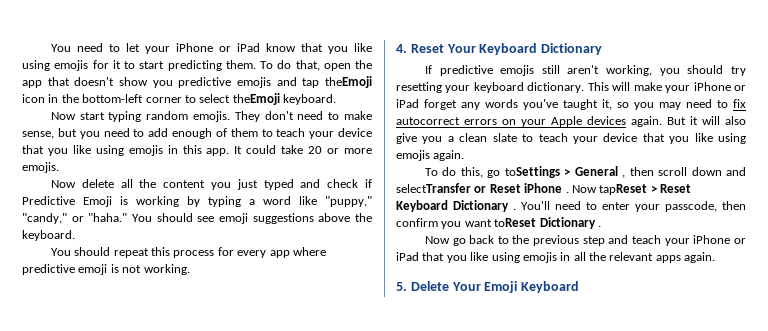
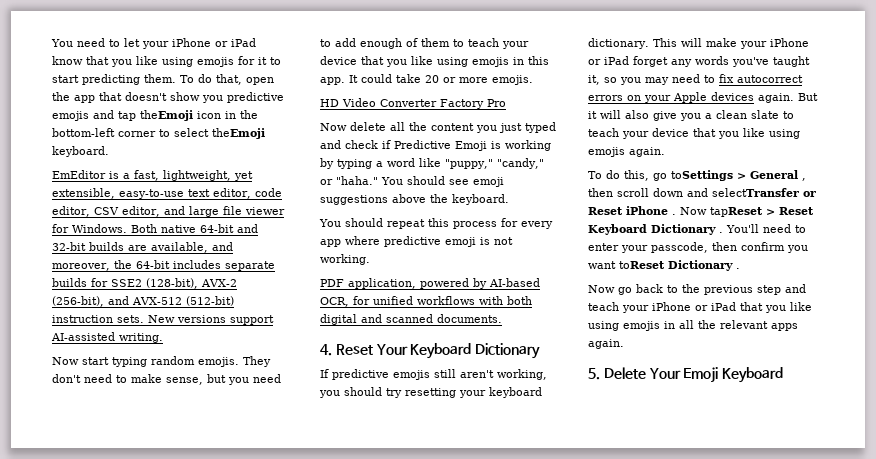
(336, 99) none -> [52,170,253,181] [52,188,282,199] [52,206,285,217] [52,224,258,233] [52,242,233,253] [52,260,275,271] [52,278,237,289] [52,296,234,307] [52,315,274,325] [51,332,163,343] // EmEditor is a fast, lightweight, yet extensible, easy-to-use text editor, code editor, CSV editor, and large file viewer for Windows. Both native 64-bit and 32-bit builds are available, and moreover, the 64-bit includes separate builds for SSE2 (128-bit), AVX-2 (256-bit), and AVX-512 (512-bit) instruction sets. New versions support AI-assisted writing.
(59, 167) none -> [320,98,506,109] // HD Video Converter Factory Pro
(190, 269) none -> [320,278,540,289] [320,296,532,307] [320,314,502,325] // PDF application, powered by AI-based OCR, for unified workflows with both digital and scanned documents.

